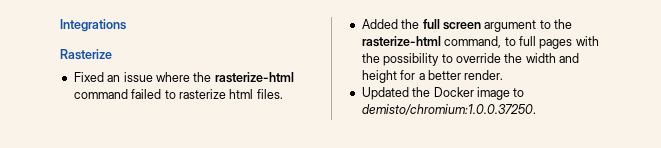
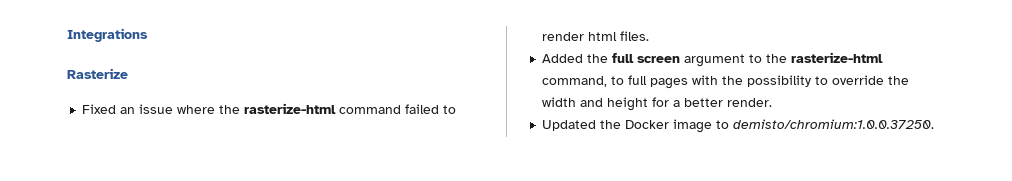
[178,89,226,99] rasterize -> [542,32,585,41] render

